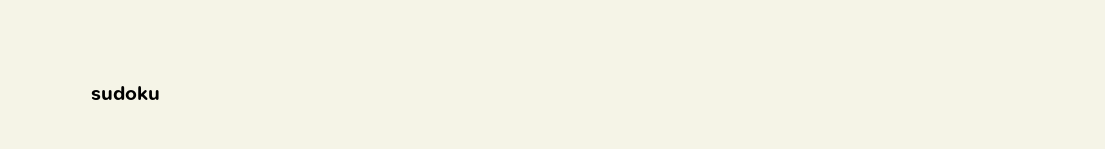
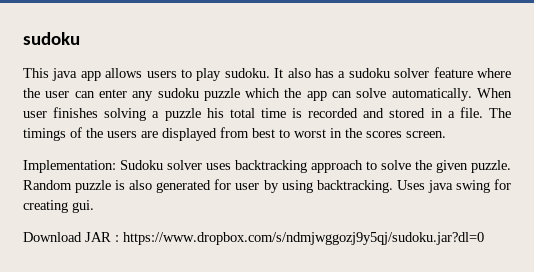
[91,86,160,101] sudoku -> [23,32,80,45] [23,67,511,81] [23,88,513,101] [23,107,511,121] [23,127,446,141] [23,160,511,173] [23,179,512,193] [23,200,94,213] [23,232,484,245] sudoku // This java app allows users to play sudoku. It also has a sudoku solver feature where the user can enter any sudoku puzzle which the app can solve automatically. When user finishes solving a puzzle his total time is recorded and stored in a file. The timings of the users are displayed from best to worst in the scores screen. // Implementation: Sudoku solver uses backtracking approach to solve the given puzzle. Random puzzle is also generated for user by using backtracking. Uses java swing for creating gui. // Download JAR : https://www.dropbox.com/s/ndmjwggozj9y5qj/sudoku.jar?dl=0

